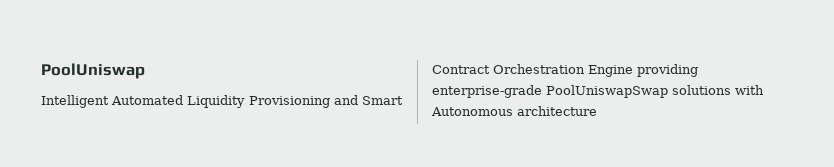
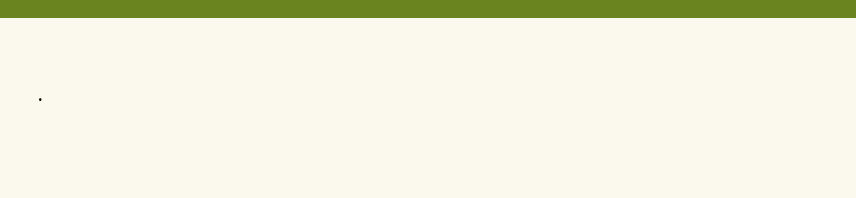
[41,63,145,79] [41,95,403,108] [432,64,698,77] [432,85,764,98] [431,106,597,116] PoolUniswap // Intelligent Automated Liquidity Provisioning and Smart Contract Orchestration Engine providing enterprise-grade PoolUniswapSwap solutions with Autonomous architecture -> [38,98,43,101] .

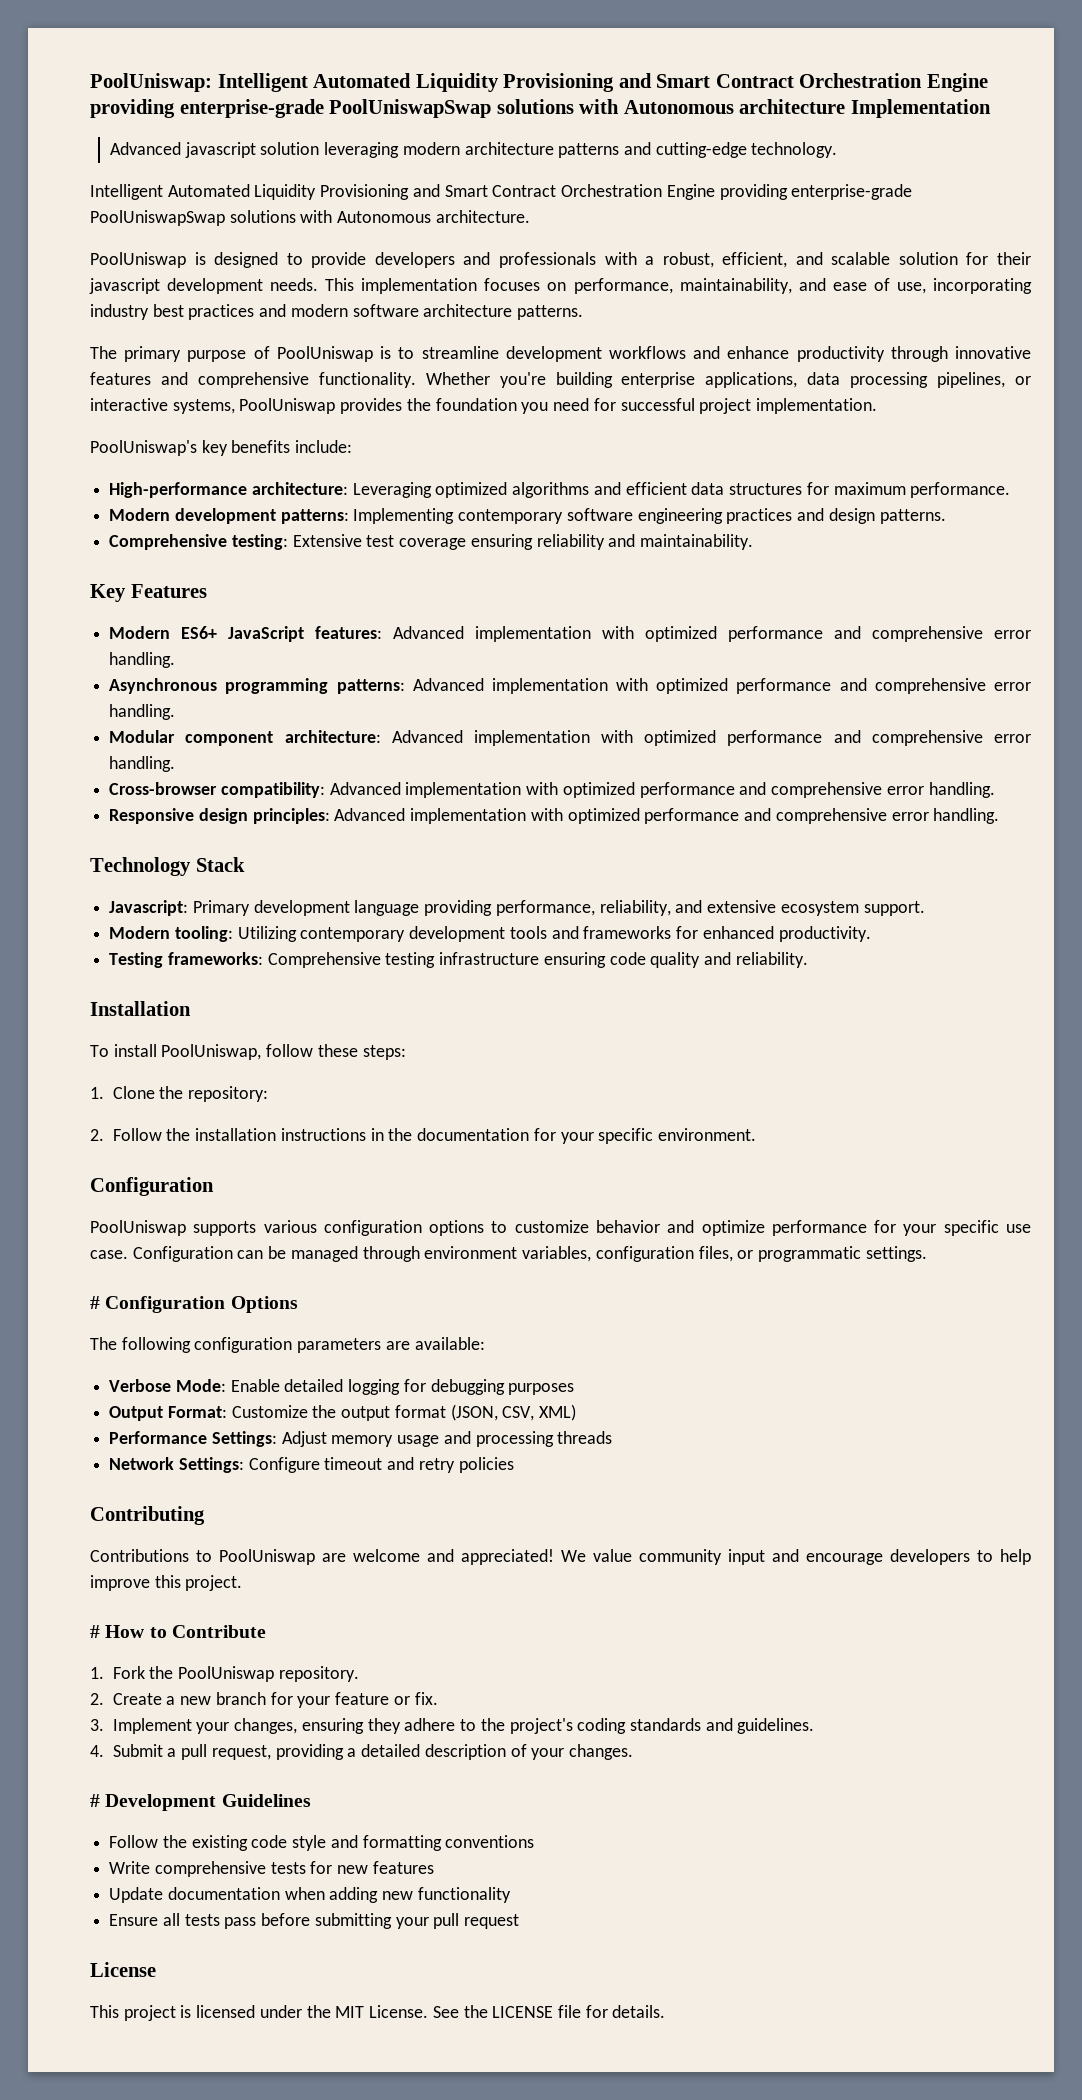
[38,98,43,101] . -> [90,73,988,92] [90,99,991,118] [109,142,838,158] [90,184,913,200] [90,210,530,226] [90,252,1031,268] [89,278,1033,294] [90,304,584,320] [90,346,1031,362] [90,372,1031,388] [90,398,877,414] [90,440,353,456] [109,482,1011,498] [109,508,946,524] [109,534,754,550] [90,584,207,602] [109,626,1032,642] [109,652,176,668] [109,678,1031,694] [109,704,176,720] [109,730,1031,746] [109,756,176,772] [109,782,995,798] [109,808,1000,824] [90,857,245,876] [109,900,925,916] [109,926,871,942] [109,952,808,968] [90,1001,191,1016] [90,1044,406,1060] [90,1086,269,1102] [90,1128,757,1144] [90,1177,214,1196] [90,1220,1032,1236] [90,1246,927,1262] [90,1296,298,1313] [90,1337,485,1353] [109,1379,575,1395] [109,1404,577,1421] [109,1431,613,1447] [109,1457,514,1473] [90,1506,205,1525] [90,1549,1031,1565] [90,1575,243,1591] [90,1625,266,1638] [90,1666,359,1682] [90,1692,438,1708] [90,1718,815,1734] [90,1744,634,1760] [90,1794,311,1811] [109,1835,535,1851] [109,1861,434,1877] [109,1887,511,1903] [109,1913,520,1929] [90,1962,156,1977] [90,2005,666,2021] PoolUniswap: Intelligent Automated Liquidity Provisioning and Smart Contract Orchestration Engine providing enterprise-grade PoolUniswapSwap solutions with Autonomous architecture Implementation // Advanced javascript solution leveraging modern architecture patterns and cutting-edge technology. // Intelligent Automated Liquidity Provisioning and Smart Contract Orchestration Engine providing enterprise-grade PoolUniswapSwap solutions with Autonomous architecture. // PoolUniswap is designed to provide developers and professionals with a robust, efficient, and scalable solution for their javascript development needs. This implementation focuses on performance, maintainability, and ease of use, incorporating industry best practices and modern software architecture patterns. // The primary purpose of PoolUniswap is to streamline development workflows and enhance productivity through innovative features and comprehensive functionality. Whether you're building enterprise applications, data processing pipelines, or interactive systems, PoolUniswap provides the foundation you need for successful project implementation. // PoolUniswap's key benefits include: // High-performance architecture: Leveraging optimized algorithms and efficient data structures for maximum performance. // Modern development patterns: Implementing contemporary software engineering practices and design patterns. // Comprehensive testing: Extensive test coverage ensuring reliability and maintainability. // Key Features // Modern ES6+ JavaScript features: Advanced implementation with optimized performance and comprehensive error handling. // Asynchronous programming patterns: Advanced implementation with optimized performance and comprehensive error handling. // Modular component architecture: Advanced implementation with optimized performance and comprehensive error handling. // Cross-browser compatibility: Advanced implementation with optimized performance and comprehensive error handling. // Responsive design principles: Advanced implementation with optimized performance and comprehensive error handling. // Technology Stack // Javascript: Primary development language providing performance, reliability, and extensive ecosystem support. // Modern tooling: Utilizing contemporary development tools and frameworks for enhanced productivity. // Testing frameworks: Comprehensive testing infrastructure ensuring code quality and reliability. // Installation // To install PoolUniswap, follow these steps: // 1. Clone the repository: // 2. Follow the installation instructions in the documentation for your specific environment. // Configuration // PoolUniswap supports various configuration options to customize behavior and optimize performance for your specific use case. Configuration can be managed through environment variables, configuration files, or programmatic settings. // # Configuration Options // The following configuration parameters are available: // Verbose Mode: Enable detailed logging for debugging purposes // Output Format: Customize the output format (JSON, CSV, XML) // Performance Settings: Adjust memory usage and processing threads // Network Settings: Configure timeout and retry policies // Contributing // Contributions to PoolUniswap are welcome and appreciated! We value community input and encourage developers to help improve this project. // # How to Contribute // 1. Fork the PoolUniswap repository. // 2. Create a new branch for your feature or fix. // 3. Implement your changes, ensuring they adhere to the project's coding standards and guidelines. // 4. Submit a pull request, providing a detailed description of your changes. // # Development Guidelines // Follow the existing code style and formatting conventions // Write comprehensive tests for new features // Update documentation when adding new functionality // Ensure all tests pass before submitting your pull request // License // This project is licensed under the MIT License. See the LICENSE file for details.

